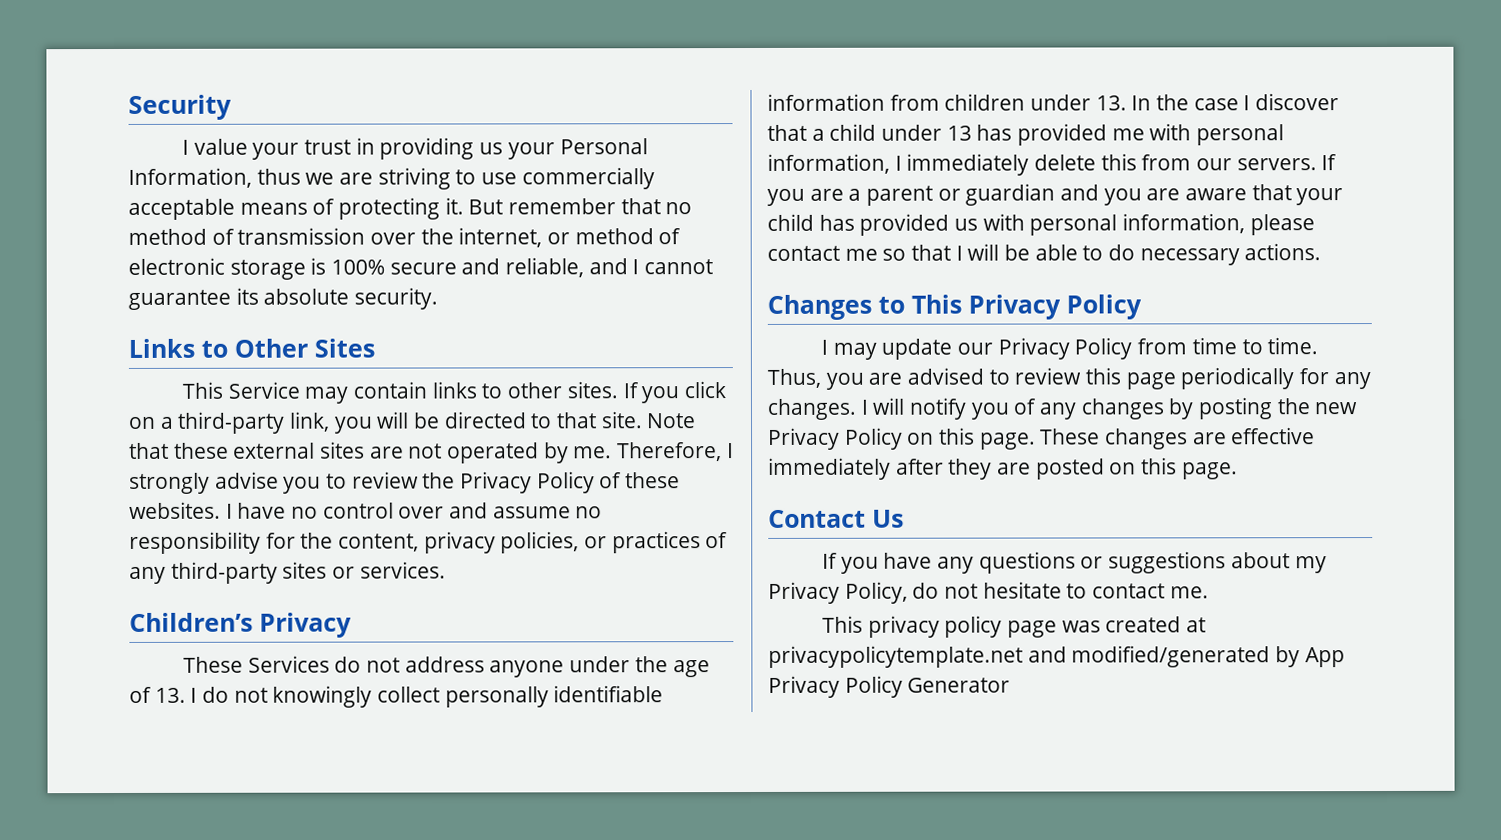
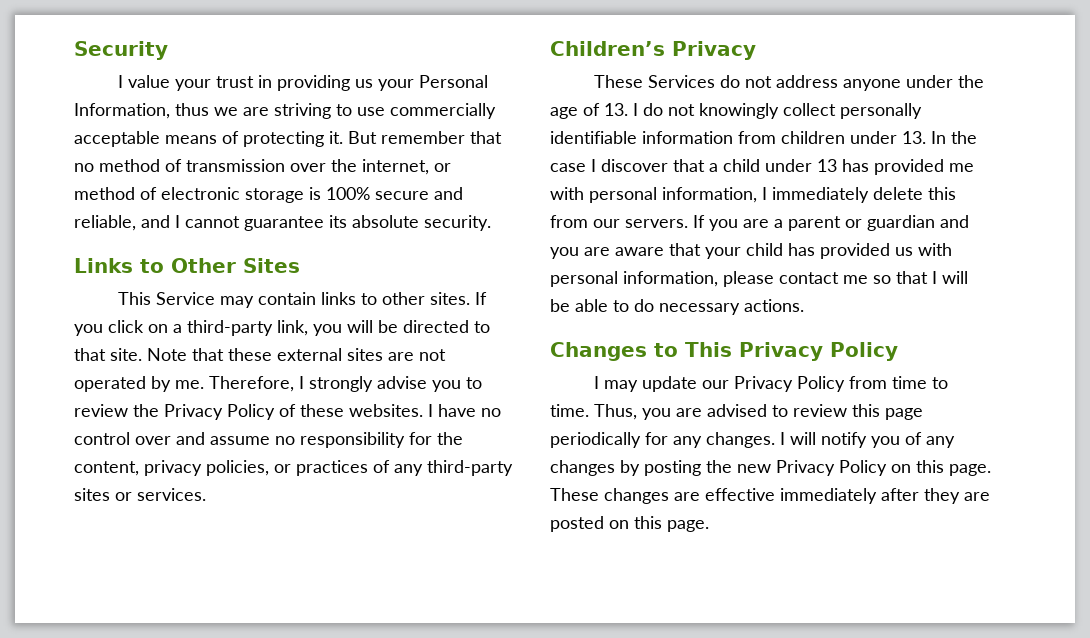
[768,509,904,528] [822,551,1327,574] [768,581,1209,604] [822,615,1207,638] [768,645,1345,668] [768,675,1011,698] // Contact Us // If you have any questions or suggestions about my Privacy Policy, do not hesitate to contact me. // This privacy policy page was created at privacypolicytemplate.net and modified/generated by App Privacy Policy Generator -> (709, 526) none

